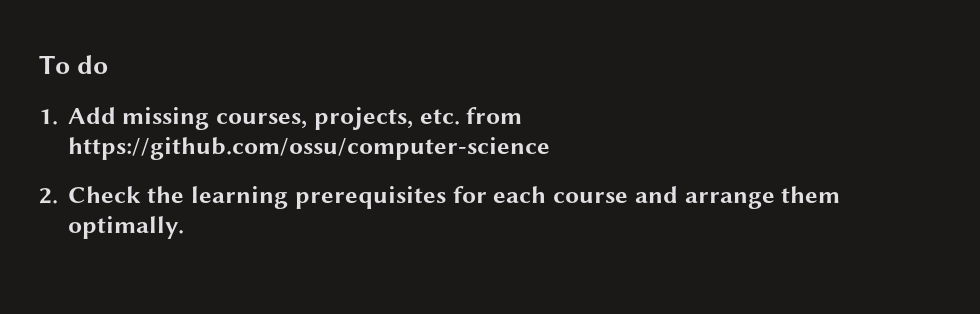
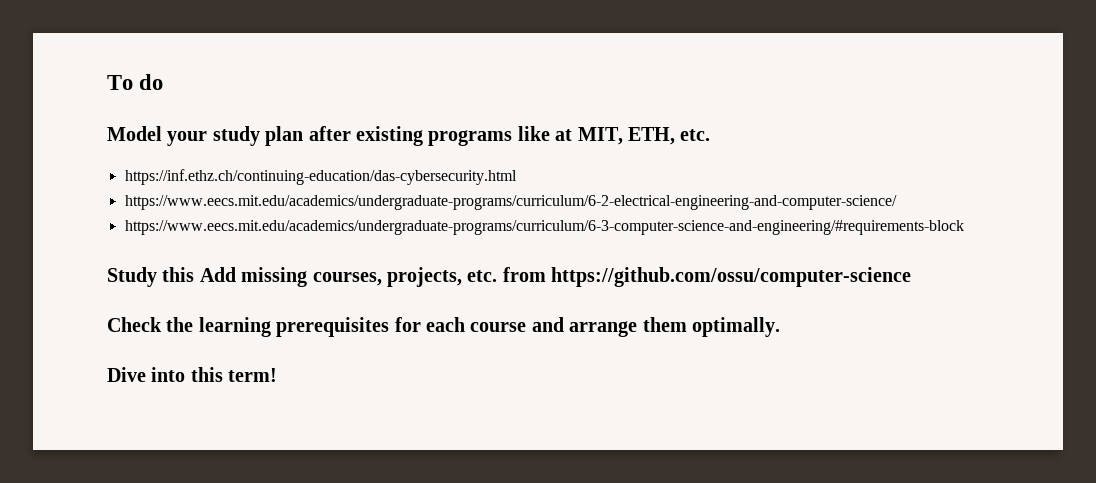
[39,109,58,125] 1. -> [107,126,711,146] [124,169,517,185] [124,195,897,210] [124,220,964,235] [107,267,195,287] Model your study plan after existing programs like at MIT, ETH, etc. // https://inf.ethz.ch/continuing-education/das-cybersecurity.html // https://www.eecs.mit.edu/academics/undergraduate-programs/curriculum/6-2-electrical-engineering-and-computer-science/ // https://www.eecs.mit.edu/academics/undergraduate-programs/curriculum/6-3-computer-science-and-engineering/#requirements-block // Study this
[39,188,58,204] 2. -> (912, 277) none
(184, 227) none -> [107,367,278,382] // Dive into this term!

